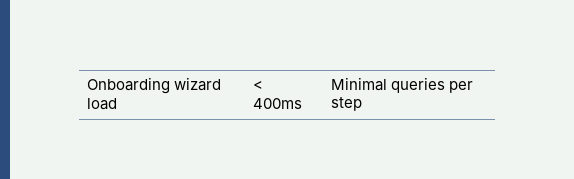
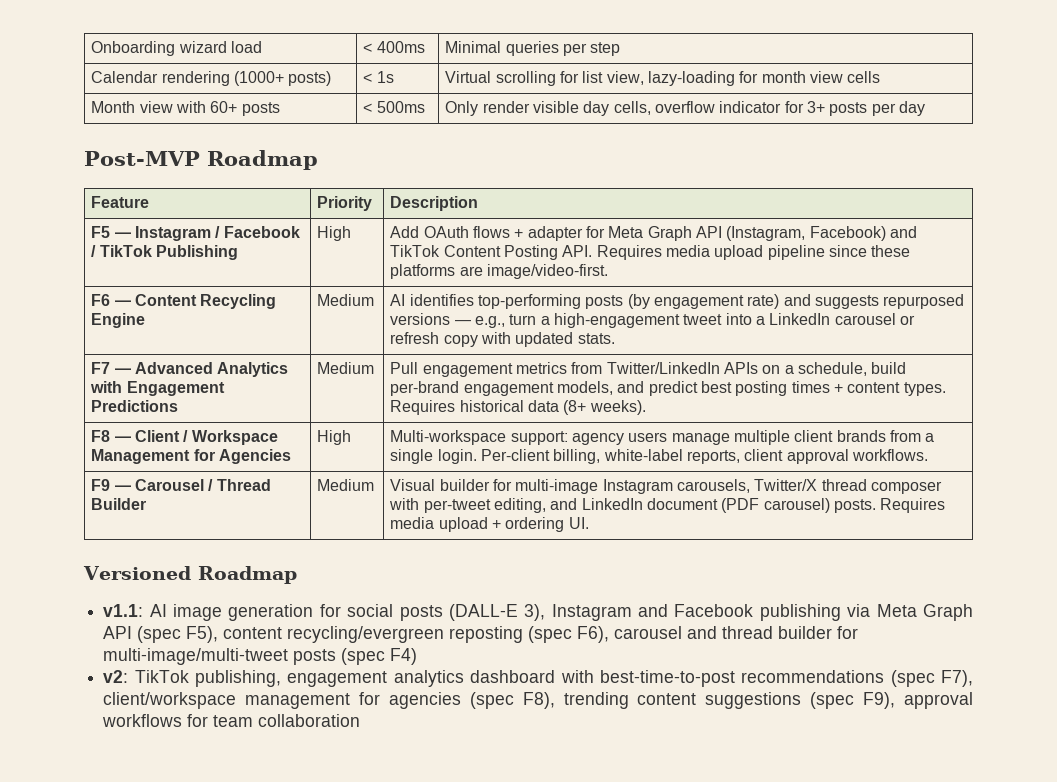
(363, 104) none -> [91,71,332,86] [363,71,394,83] [445,71,881,86] [91,101,280,116] [363,101,425,113] [445,101,925,116] [84,150,318,170] [91,196,150,208] [317,196,373,211] [390,196,479,211] [91,226,300,241] [91,245,239,260] [317,226,352,241] [390,226,917,241] [390,245,911,260] [390,264,609,279] [91,294,277,309] [91,313,146,328] [317,294,375,306] [390,294,965,309] [390,313,915,328] [390,332,615,347] [91,362,289,377] [90,381,225,396] [91,400,179,412] [317,362,375,374] [390,362,907,377] [390,381,946,396] [390,400,646,415] [91,430,278,445] [91,449,292,464] [317,430,352,445] [390,430,935,445] [390,449,928,464] [91,479,271,491] [91,498,147,510] [317,479,375,491] [390,479,942,494] [389,498,946,513] [390,517,589,532] [83,566,297,584] [103,604,973,621] [103,626,859,643] [103,648,418,665] [103,670,973,687] [103,692,973,709] [102,714,361,727] // Calendar rendering (1000+ posts) | < 1s | Virtual scrolling for list view, lazy-loading for month view cells // Month view with 60+ posts | < 500ms | Only render visible day cells, overflow indicator for 3+ posts per day // Post-MVP Roadmap // Feature | Priority | Description // F5 — Instagram / Facebook / TikTok Publishing | High | Add OAuth flows + adapter for Meta Graph API (Instagram, Facebook) and TikTok Content Posting API. Requires media upload pipeline since these platforms are image/video-first. // F6 — Content Recycling Engine | Medium | AI identifies top-performing posts (by engagement rate) and suggests repurposed versions — e.g., turn a high-engagement tweet into a LinkedIn carousel or refresh copy with updated stats. // F7 — Advanced Analytics with Engagement Predictions | Medium | Pull engagement metrics from Twitter/LinkedIn APIs on a schedule, build per-brand engagement models, and predict best posting times + content types. Requires historical data (8+ weeks). // F8 — Client / Workspace Management for Agencies | High | Multi-workspace support: agency users manage multiple client brands from a single login. Per-client billing, white-label reports, client approval workflows. // F9 — Carousel / Thread Builder | Medium | Visual builder for multi-image Instagram carousels, Twitter/X thread composer with per-tweet editing, and LinkedIn document (PDF carousel) posts. Requires media upload + ordering UI. // Versioned Roadmap // v1.1: AI image generation for social posts (DALL-E 3), Instagram and Facebook publishing via Meta Graph API (spec F5), content recycling/evergreen reposting (spec F6), carousel and thread builder for multi-image/multi-tweet posts (spec F4) // v2: TikTok publishing, engagement analytics dashboard with best-time-to-post recommendations (spec F7), client/workspace management for agencies (spec F8), trending content suggestions (spec F9), approval workflows for team collaboration

